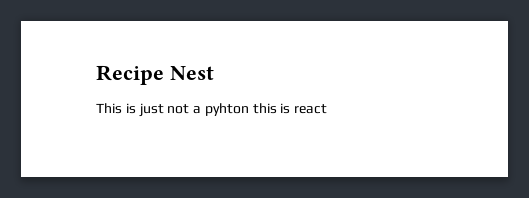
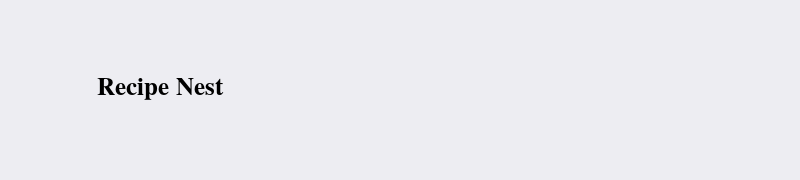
[96,103,328,117] // This is just not a pyhton this is react -> (224, 86) none

